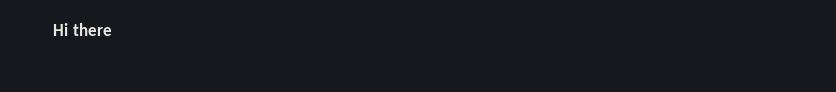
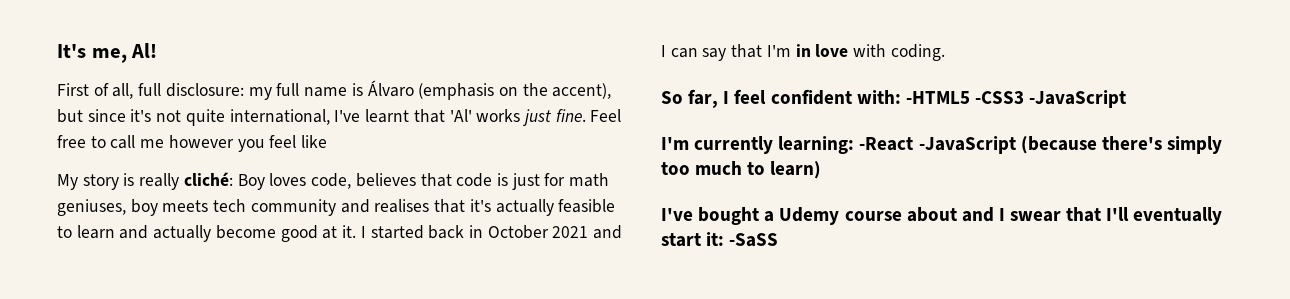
[53,23,112,36] Hi there -> [57,43,158,63] [57,80,612,100] [57,109,622,126] [57,135,328,152] [57,172,610,190] [57,199,616,216] [57,225,623,242] [661,44,945,61] [661,89,1127,108] [661,136,1222,154] [661,161,822,179] [661,207,1223,225] [661,232,779,247] It's me, Al! // First of all, full disclosure: my full name is Álvaro (emphasis on the accent), but since it's not quite international, I've learnt that 'Al' works just fine. Feel free to call me however you feel like // My story is really cliché: Boy loves code, believes that code is just for math geniuses, boy meets tech community and realises that it's actually feasible to learn and actually become good at it. I started back in October 2021 and I can say that I'm in love with coding. // So far, I feel confident with: -HTML5 -CSS3 -JavaScript // I'm currently learning: -React -JavaScript (because there's simply too much to learn) // I've bought a Udemy course about and I swear that I'll eventually start it: -SaSS

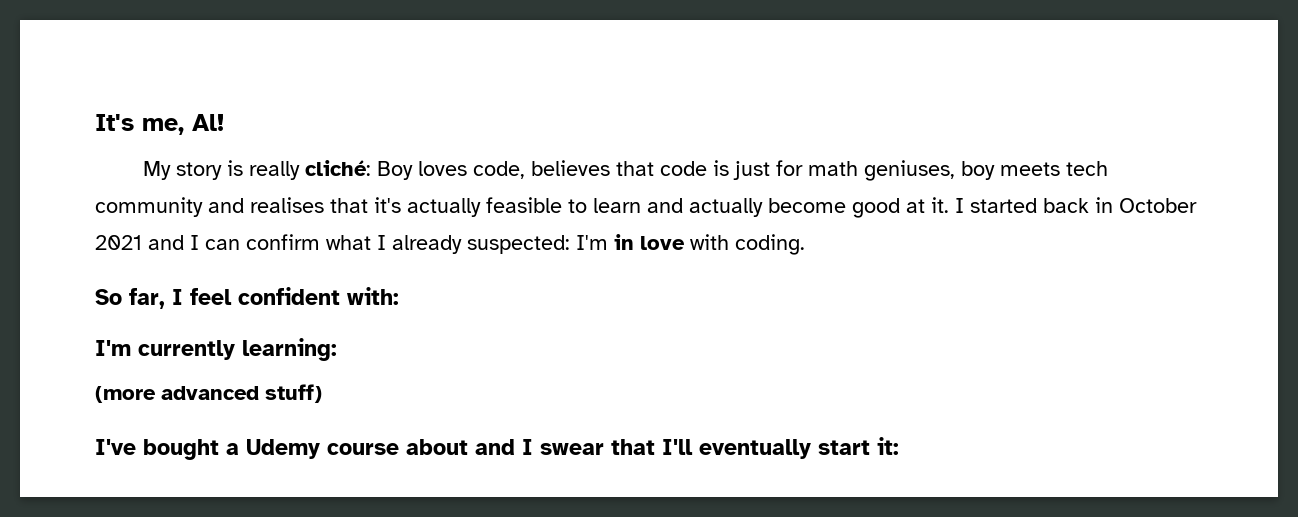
[57,80,612,100] [57,109,622,126] [57,135,328,152] // First of all, full disclosure: my full name is Álvaro (emphasis on the accent), but since it's not quite international, I've learnt that 'Al' works just fine. Feel free to call me however you feel like -> (224, 122) none
[702,44,763,61] say that -> [246,234,570,254] confirm what I already suspected:
[905,90,1127,108] -HTML5 -CSS3 -JavaScript -> (399, 296) none
[859,136,1222,154] [661,161,822,179] -React -JavaScript (because there's simply too much to learn) -> [95,384,322,403] // (more advanced stuff)
[729,233,779,247] -SaSS -> (899, 446) none

